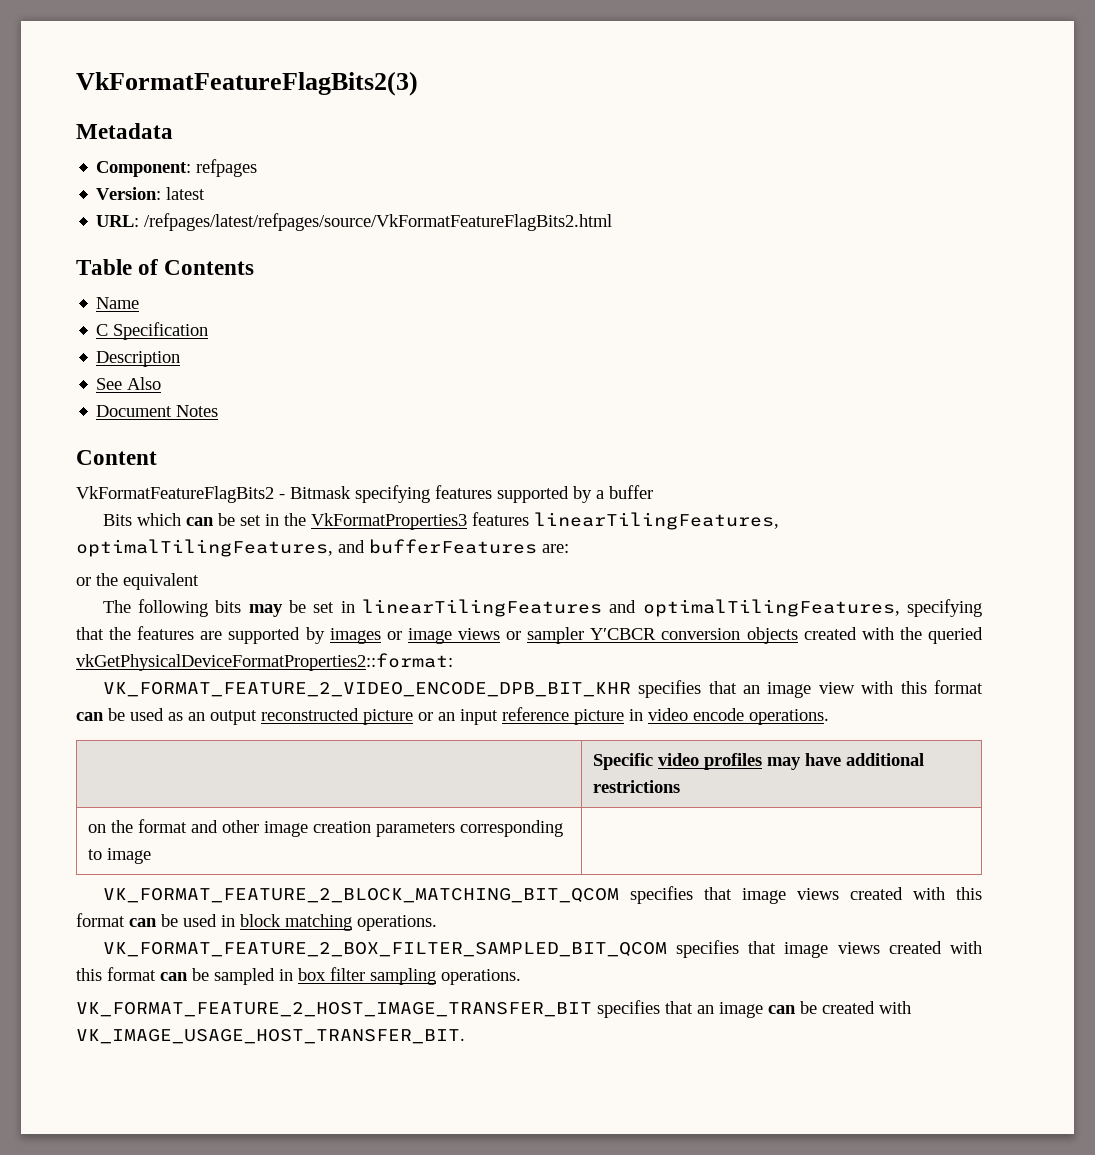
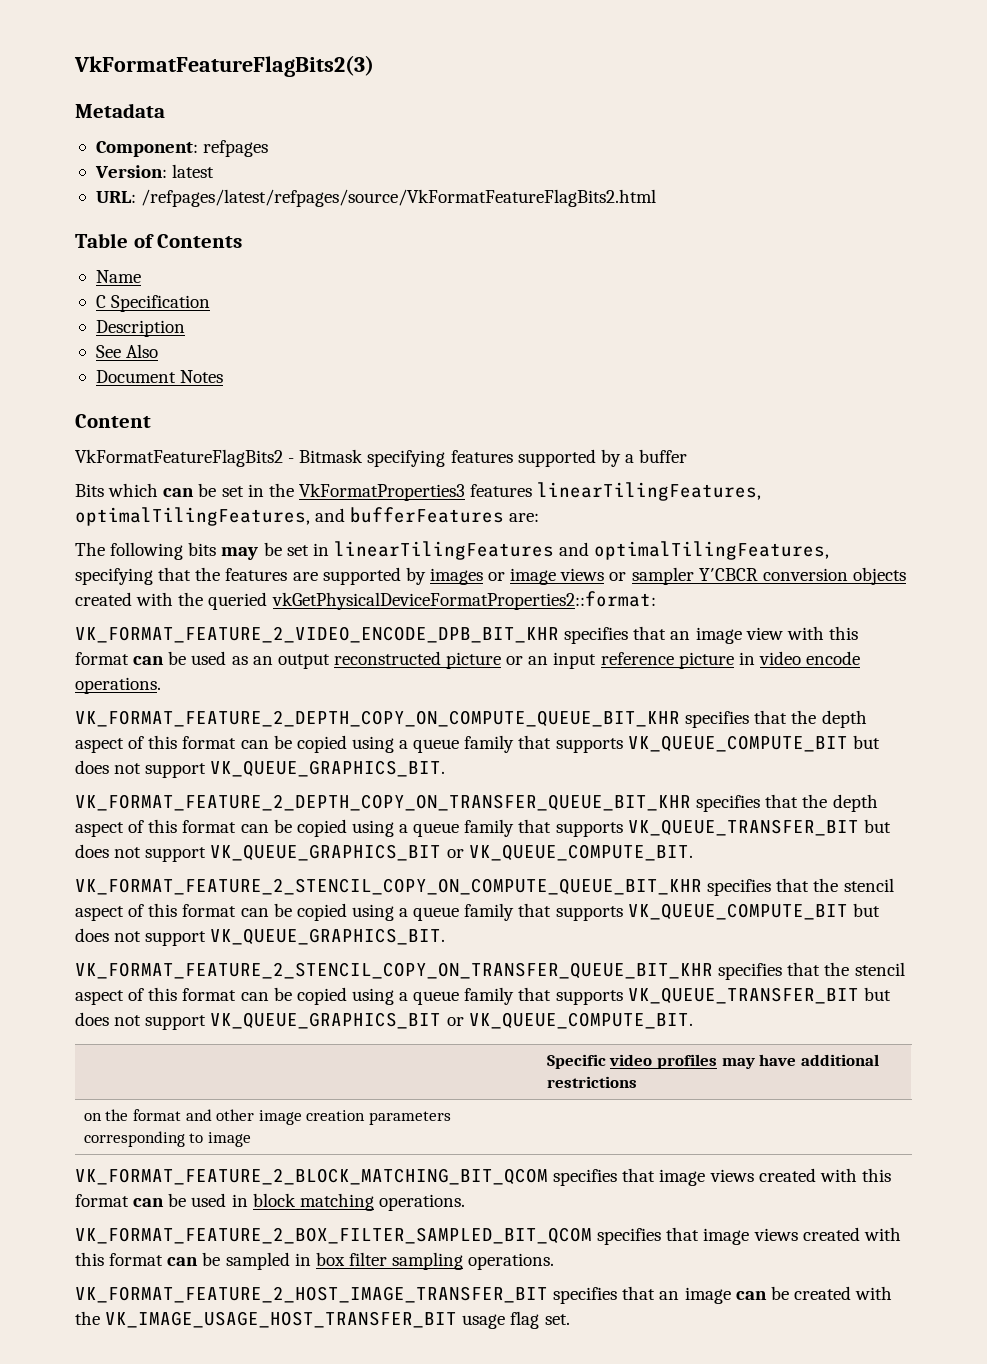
[76,573,199,590] // or the equivalent -> (540, 517) none
(829, 717) none -> [75,710,867,728] [75,735,880,753] [75,760,446,778] [75,794,878,812] [75,819,891,837] [75,844,693,862] [75,878,894,896] [75,903,880,921] [75,928,446,946] [75,962,905,980] [75,987,891,1005] [75,1012,693,1030] // VK_FORMAT_FEATURE_2_DEPTH_COPY_ON_COMPUTE_QUEUE_BIT_KHR specifies that the depth aspect of this format can be copied using a queue family that supports VK_QUEUE_COMPUTE_BIT but does not support VK_QUEUE_GRAPHICS_BIT. // VK_FORMAT_FEATURE_2_DEPTH_COPY_ON_TRANSFER_QUEUE_BIT_KHR specifies that the depth aspect of this format can be copied using a queue family that supports VK_QUEUE_TRANSFER_BIT but does not support VK_QUEUE_GRAPHICS_BIT or VK_QUEUE_COMPUTE_BIT. // VK_FORMAT_FEATURE_2_STENCIL_COPY_ON_COMPUTE_QUEUE_BIT_KHR specifies that the stencil aspect of this format can be copied using a queue family that supports VK_QUEUE_COMPUTE_BIT but does not support VK_QUEUE_GRAPHICS_BIT. // VK_FORMAT_FEATURE_2_STENCIL_COPY_ON_TRANSFER_QUEUE_BIT_KHR specifies that the stencil aspect of this format can be copied using a queue family that supports VK_QUEUE_TRANSFER_BIT but does not support VK_QUEUE_GRAPHICS_BIT or VK_QUEUE_COMPUTE_BIT.
[76,1029,465,1044] VK_IMAGE_USAGE_HOST_TRANSFER_BIT. -> [75,1311,570,1329] the VK_IMAGE_USAGE_HOST_TRANSFER_BIT usage flag set.

